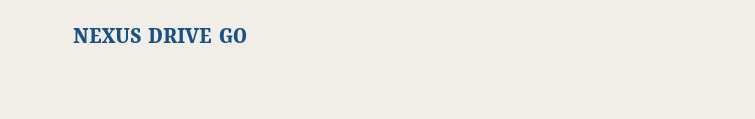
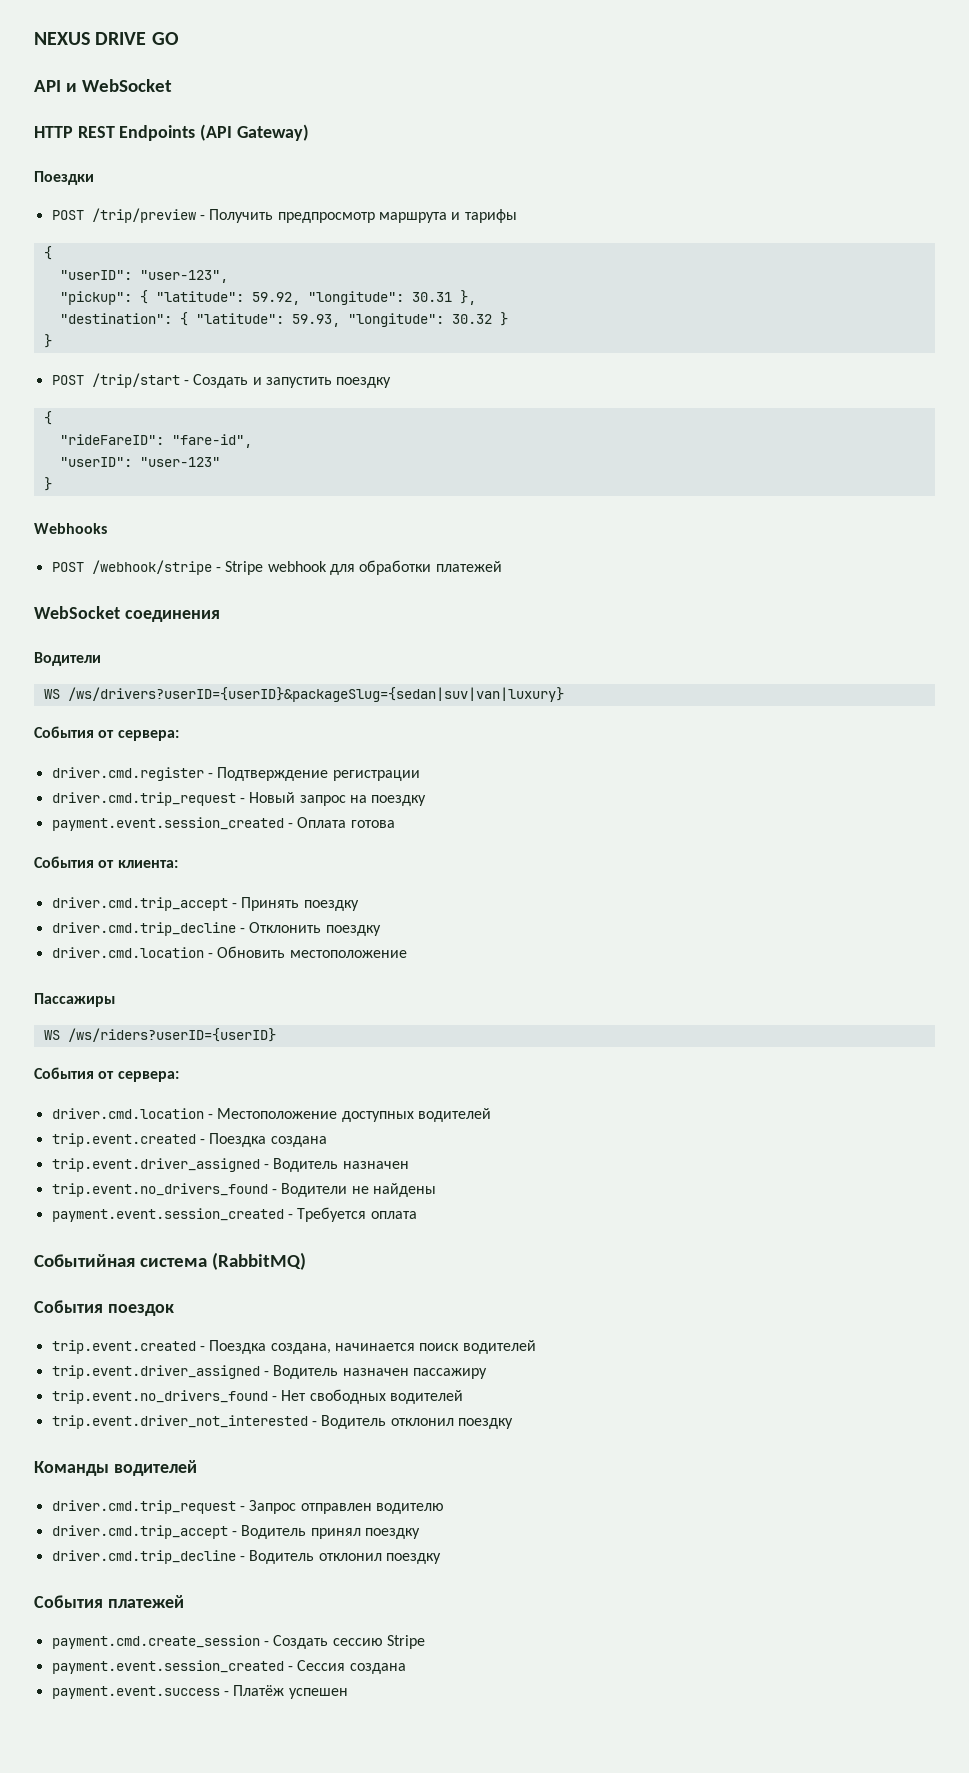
(247, 35) none -> [34,79,172,92] [34,124,309,141] [34,171,94,185] [51,208,517,223] [43,246,52,260] [59,270,228,283] [59,290,476,305] [59,312,508,327] [43,334,52,348] [51,373,392,388] [43,411,52,425] [59,434,252,448] [59,457,220,467] [43,477,52,491] [34,523,107,534] [51,560,502,575] [34,606,220,622] [34,652,101,666] [43,687,564,702] [34,726,179,741] [51,767,420,781] [51,792,427,806] [51,817,395,831] [34,856,178,868] [51,897,359,911] [51,922,381,936] [51,946,407,958] [34,993,115,1007] [43,1028,276,1042] [34,1067,179,1082] [51,1108,491,1122] [51,1133,327,1147] [51,1158,409,1172] [51,1183,436,1197] [51,1207,417,1222] [34,1252,306,1270] [34,1300,174,1316] [51,1340,536,1354] [51,1365,487,1379] [51,1389,463,1404] [51,1415,513,1429] [34,1460,197,1476] [51,1500,444,1514] [51,1525,420,1539] [51,1550,441,1564] [34,1595,184,1608] [51,1635,425,1649] [51,1660,406,1674] [51,1685,348,1699] // API и WebSocket // HTTP REST Endpoints (API Gateway) // Поездки // POST /trip/preview - Получить предпросмотр маршрута и тарифы // { // "userID": "user-123", // "pickup": { "latitude": 59.92, "longitude": 30.31 }, // "destination": { "latitude": 59.93, "longitude": 30.32 } // } // POST /trip/start - Создать и запустить поездку // { // "rideFareID": "fare-id", // "userID": "user-123" // } // Webhooks // POST /webhook/stripe - Stripe webhook для обработки платежей // WebSocket соединения // Водители // WS /ws/drivers?userID={userID}&packageSlug={sedan|suv|van|luxury} // События от сервера: // driver.cmd.register - Подтверждение регистрации // driver.cmd.trip_request - Новый запрос на поездку // payment.event.session_created - Оплата готова // События от клиента: // driver.cmd.trip_accept - Принять поездку // driver.cmd.trip_decline - Отклонить поездку // driver.cmd.location - Обновить местоположение // Пассажиры // WS /ws/riders?userID={userID} // События от сервера: // driver.cmd.location - Местоположение доступных водителей // trip.event.created - Поездка создана // trip.event.driver_assigned - Водитель назначен // trip.event.no_drivers_found - Водители не найдены // payment.event.session_created - Требуется оплата // Событийная система (RabbitMQ) // События поездок // trip.event.created - Поездка создана, начинается поиск водителей // trip.event.driver_assigned - Водитель назначен пассажиру // trip.event.no_drivers_found - Нет свободных водителей // trip.event.driver_not_interested - Водитель отклонил поездку // Команды водителей // driver.cmd.trip_request - Запрос отправлен водителю // driver.cmd.trip_accept - Водитель принял поездку // driver.cmd.trip_decline - Водитель отклонил поездку // События платежей // payment.cmd.create_session - Создать сессию Stripe // payment.event.session_created - Сессия создана // payment.event.success - Платёж успешен

